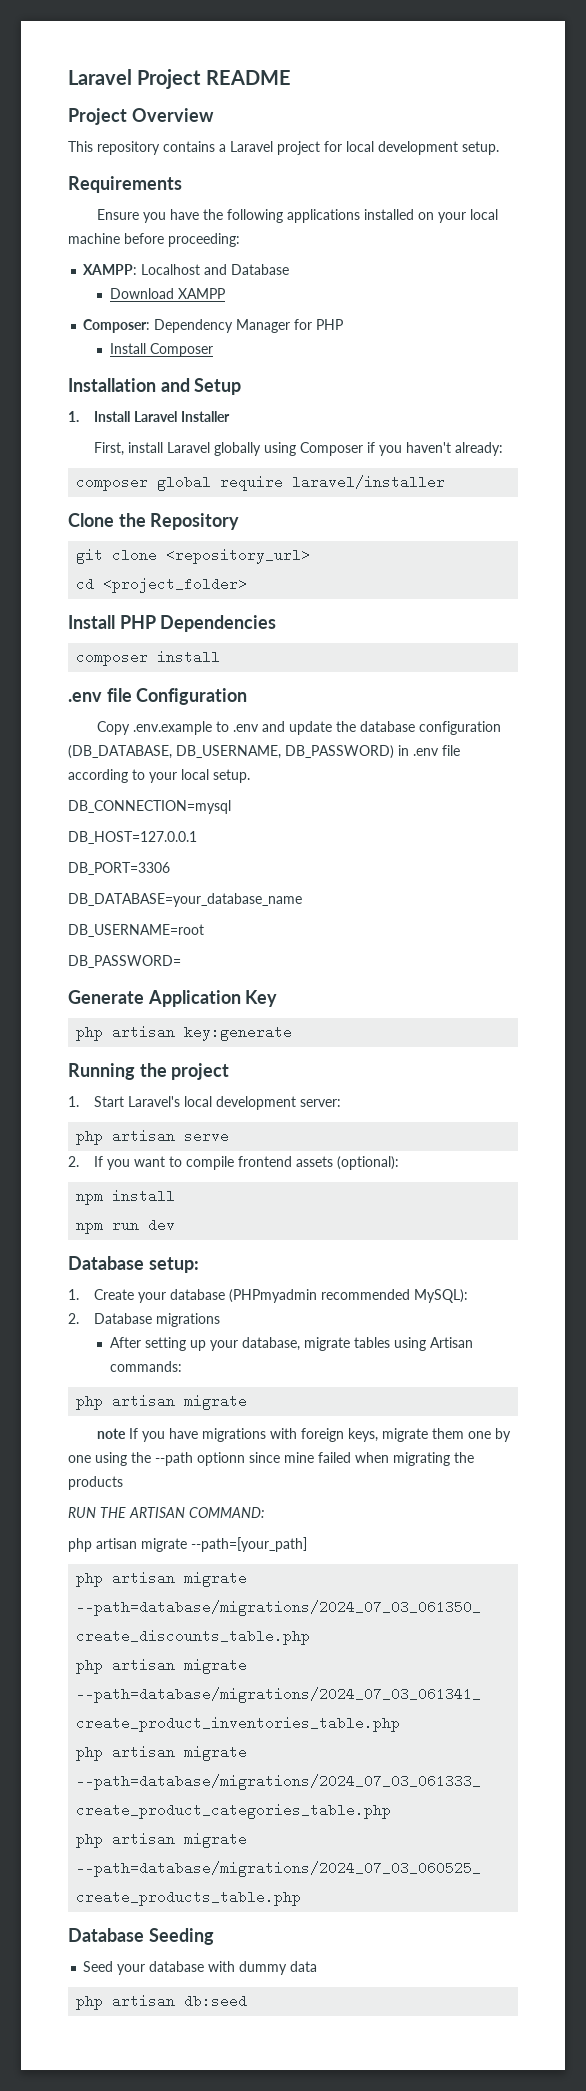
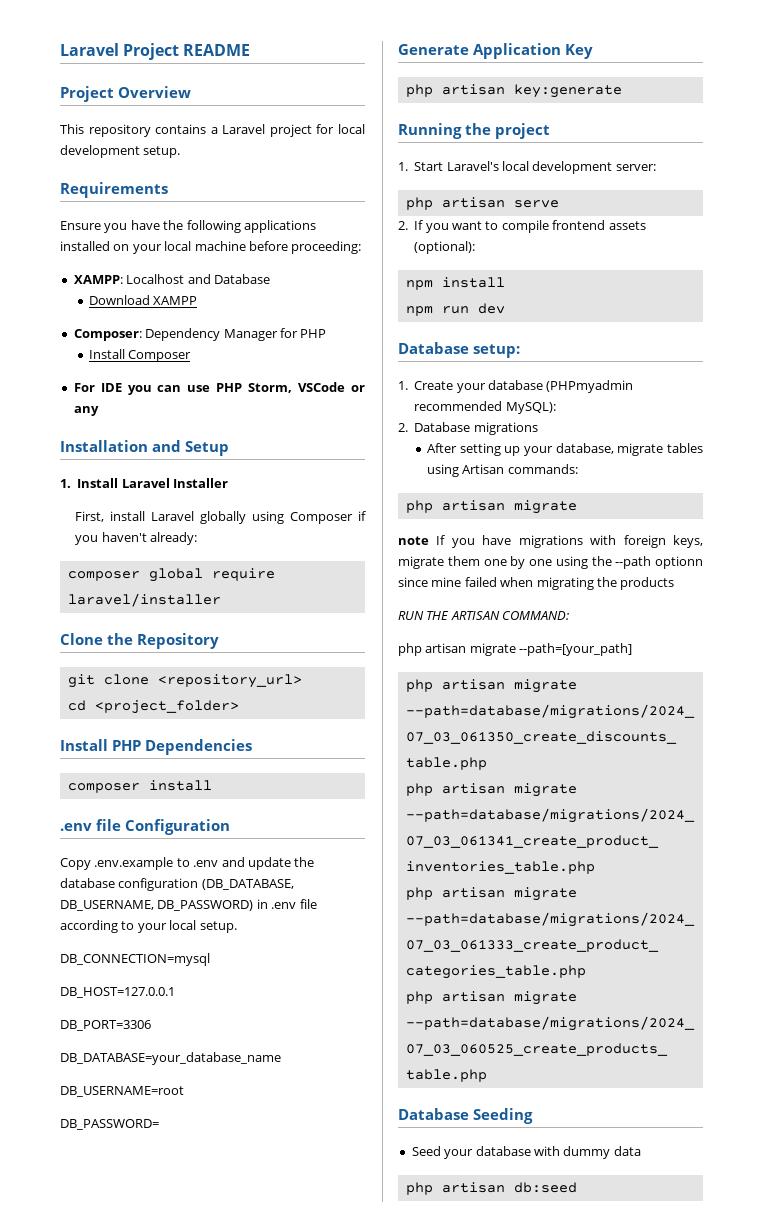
(213, 350) none -> [73,382,365,395] [73,406,99,416] // For IDE you can use PHP Storm, VSCode or any

